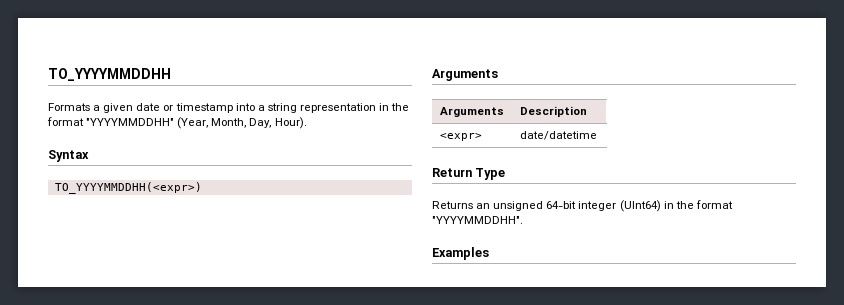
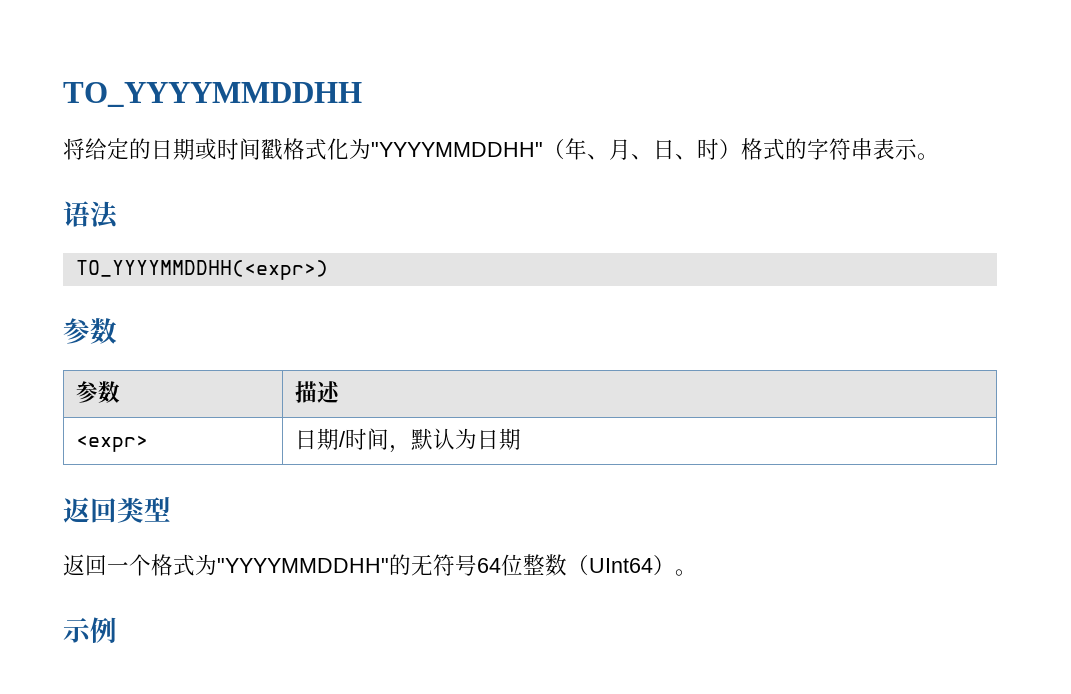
[48,103,410,113] [47,117,307,129] [48,150,89,162] [54,182,202,194] [432,69,498,81] [439,107,504,117] [519,106,587,117] [439,133,482,141] [519,131,597,140] [432,168,506,180] [432,200,733,212] [432,216,523,224] [432,247,489,260] Formats a given date or timestamp into a string representation in the format "YYYYMMDDHH" (Year, Month, Day, Hour). // Syntax // TO_YYYYMMDDHH(<expr>) // Arguments // Arguments | Description // <expr> | date/datetime // Return Type // Returns an unsigned 64-bit integer (UInt64) in the format "YYYYMMDDHH". // Examples -> [63,138,939,160] [63,201,119,229] [75,260,328,280] [63,318,117,344] [75,381,120,403] [294,381,340,403] [75,435,148,452] [294,428,521,453] [63,497,171,523] [63,554,697,576] [63,617,117,643] 将给定的日期或时间戳格式化为"YYYYMMDDHH"（年、月、日、时）格式的字符串表示。 // 语法 // TO_YYYYMMDDHH(<expr>) // 参数 // 参数 | 描述 // <expr> | 日期/时间，默认为日期 // 返回类型 // 返回一个格式为"YYYYMMDDHH"的无符号64位整数（UInt64）。 // 示例

